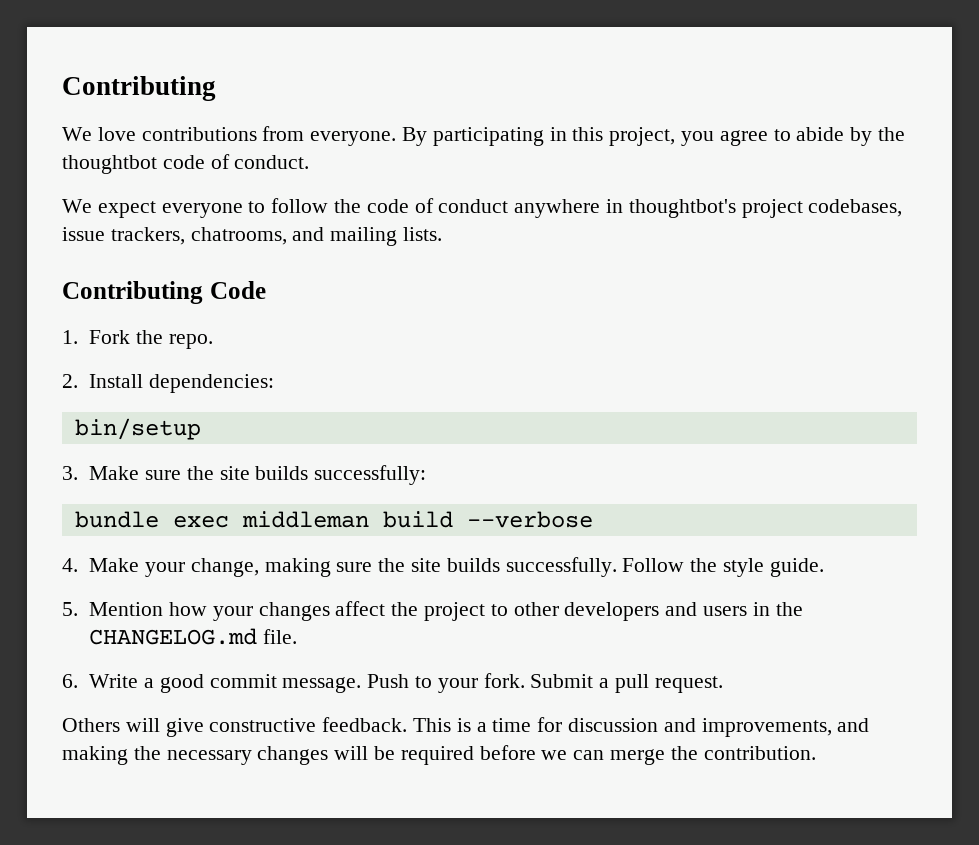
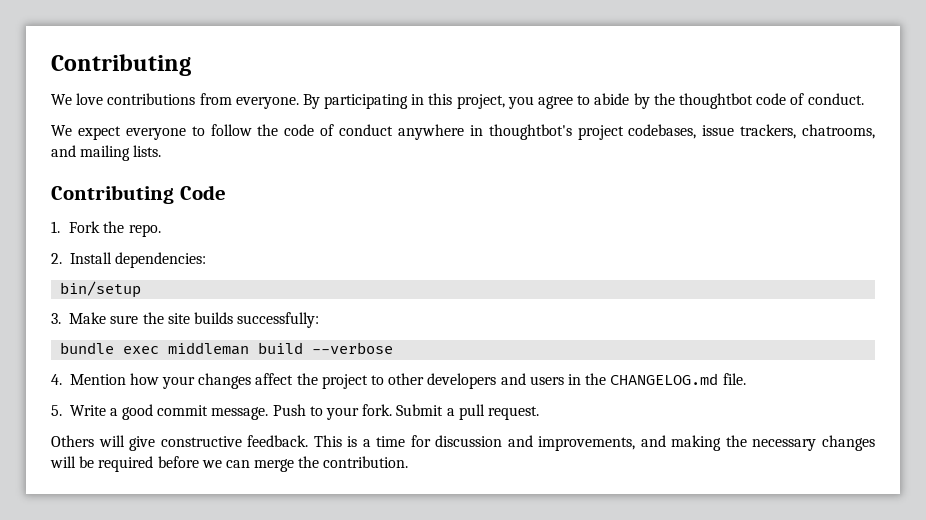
[89,557,824,577] [62,602,78,616] Make your change, making sure the site builds successfully. Follow the style guide. // 5. -> (62, 379) none
[62,674,78,688] 6. -> [51,405,62,416] 5.

